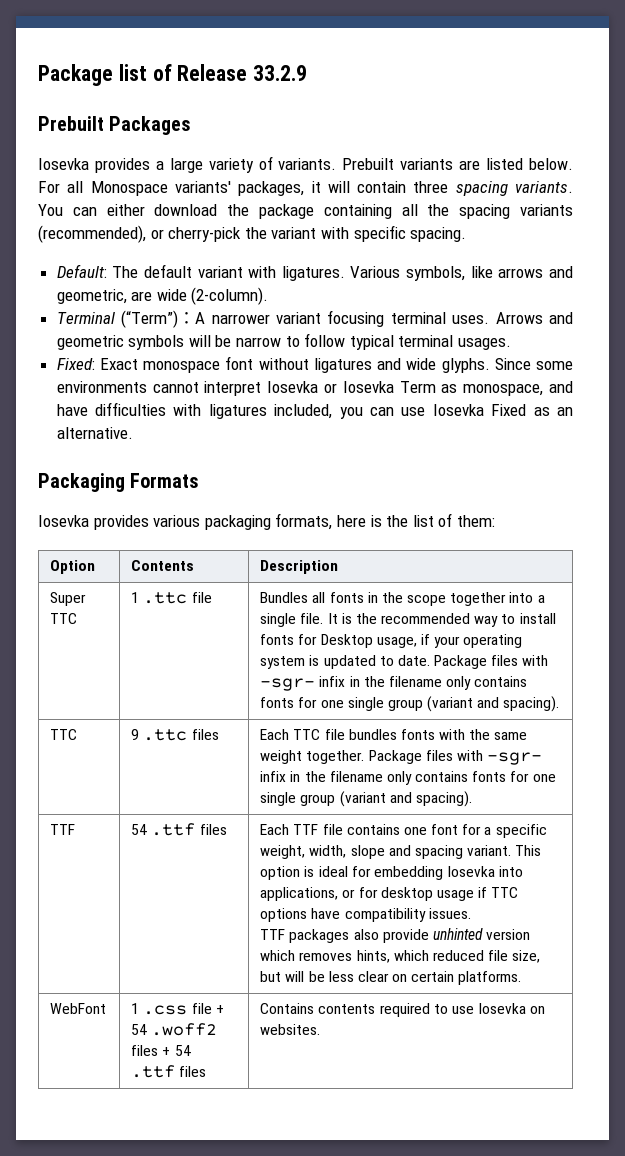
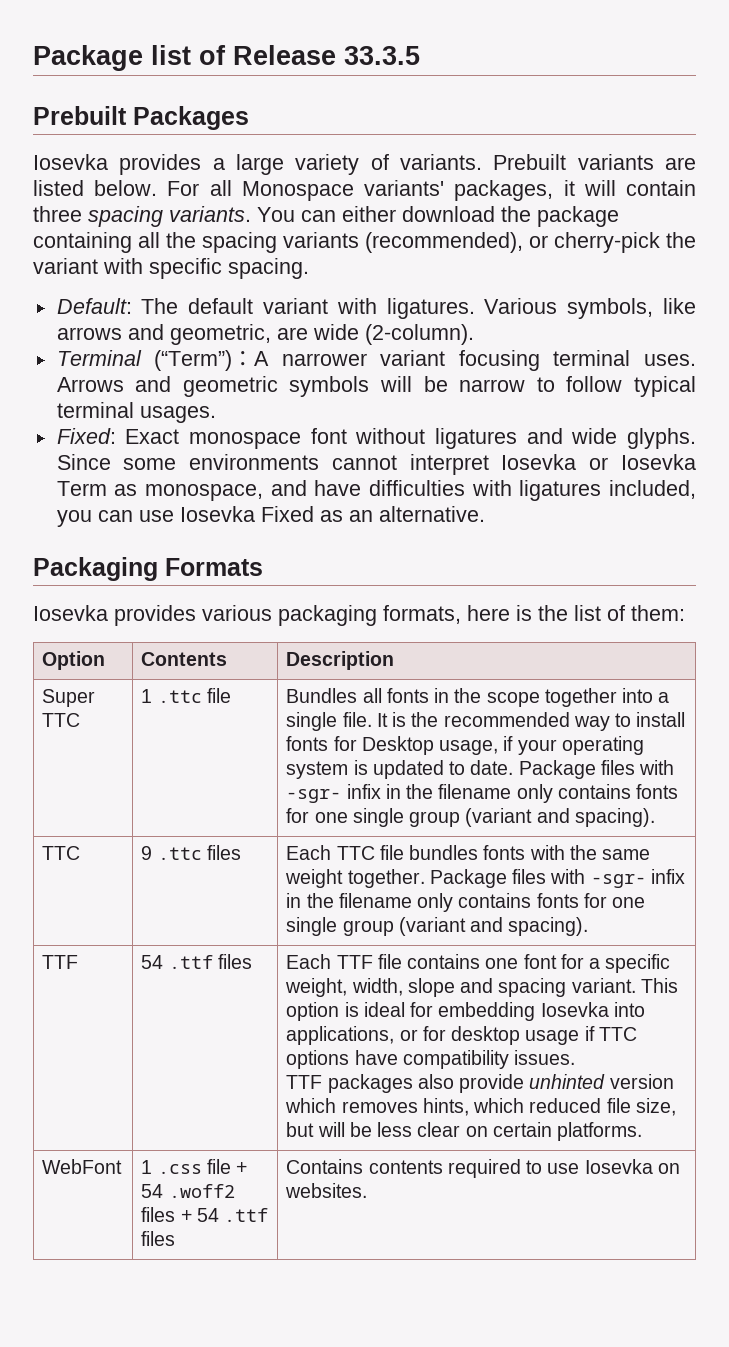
[253,65,308,81] 33.2.9 -> [344,46,420,65] 33.3.5

